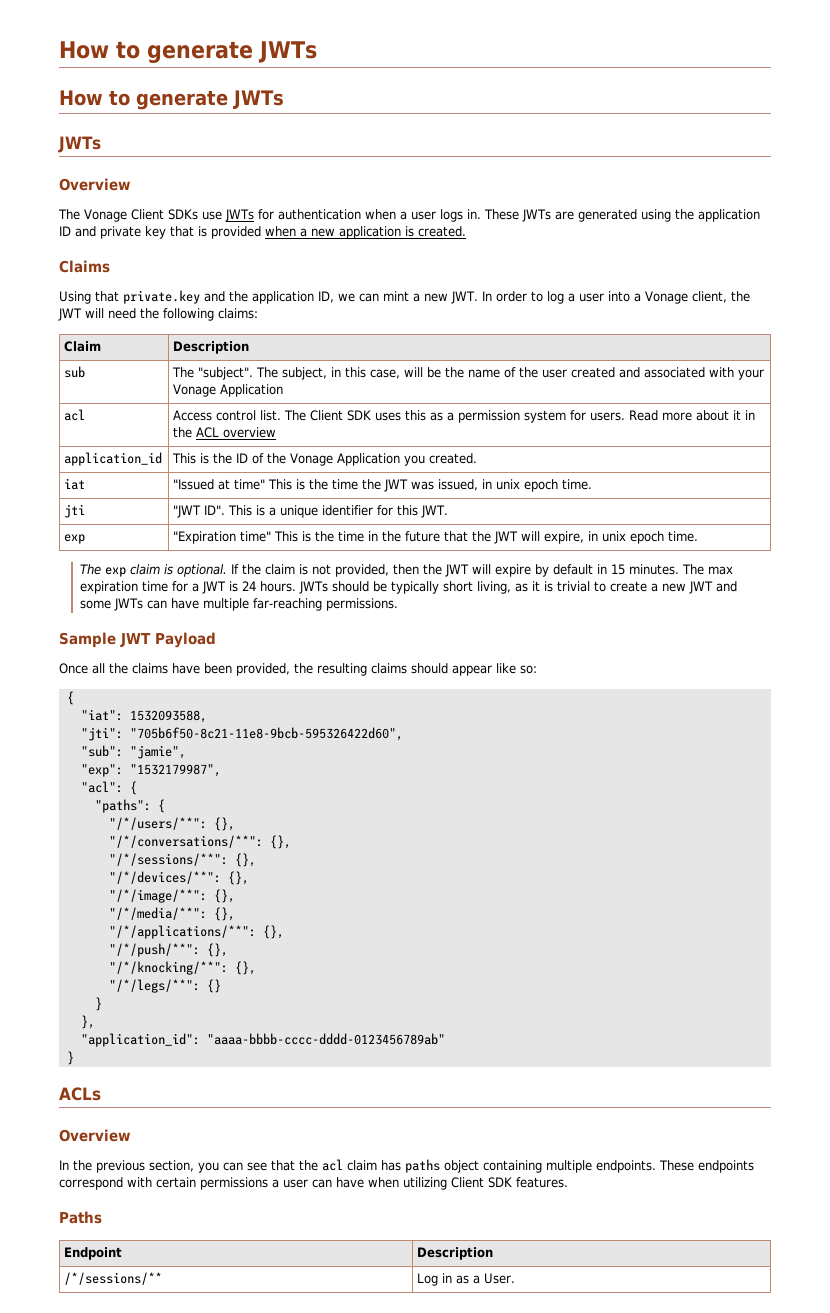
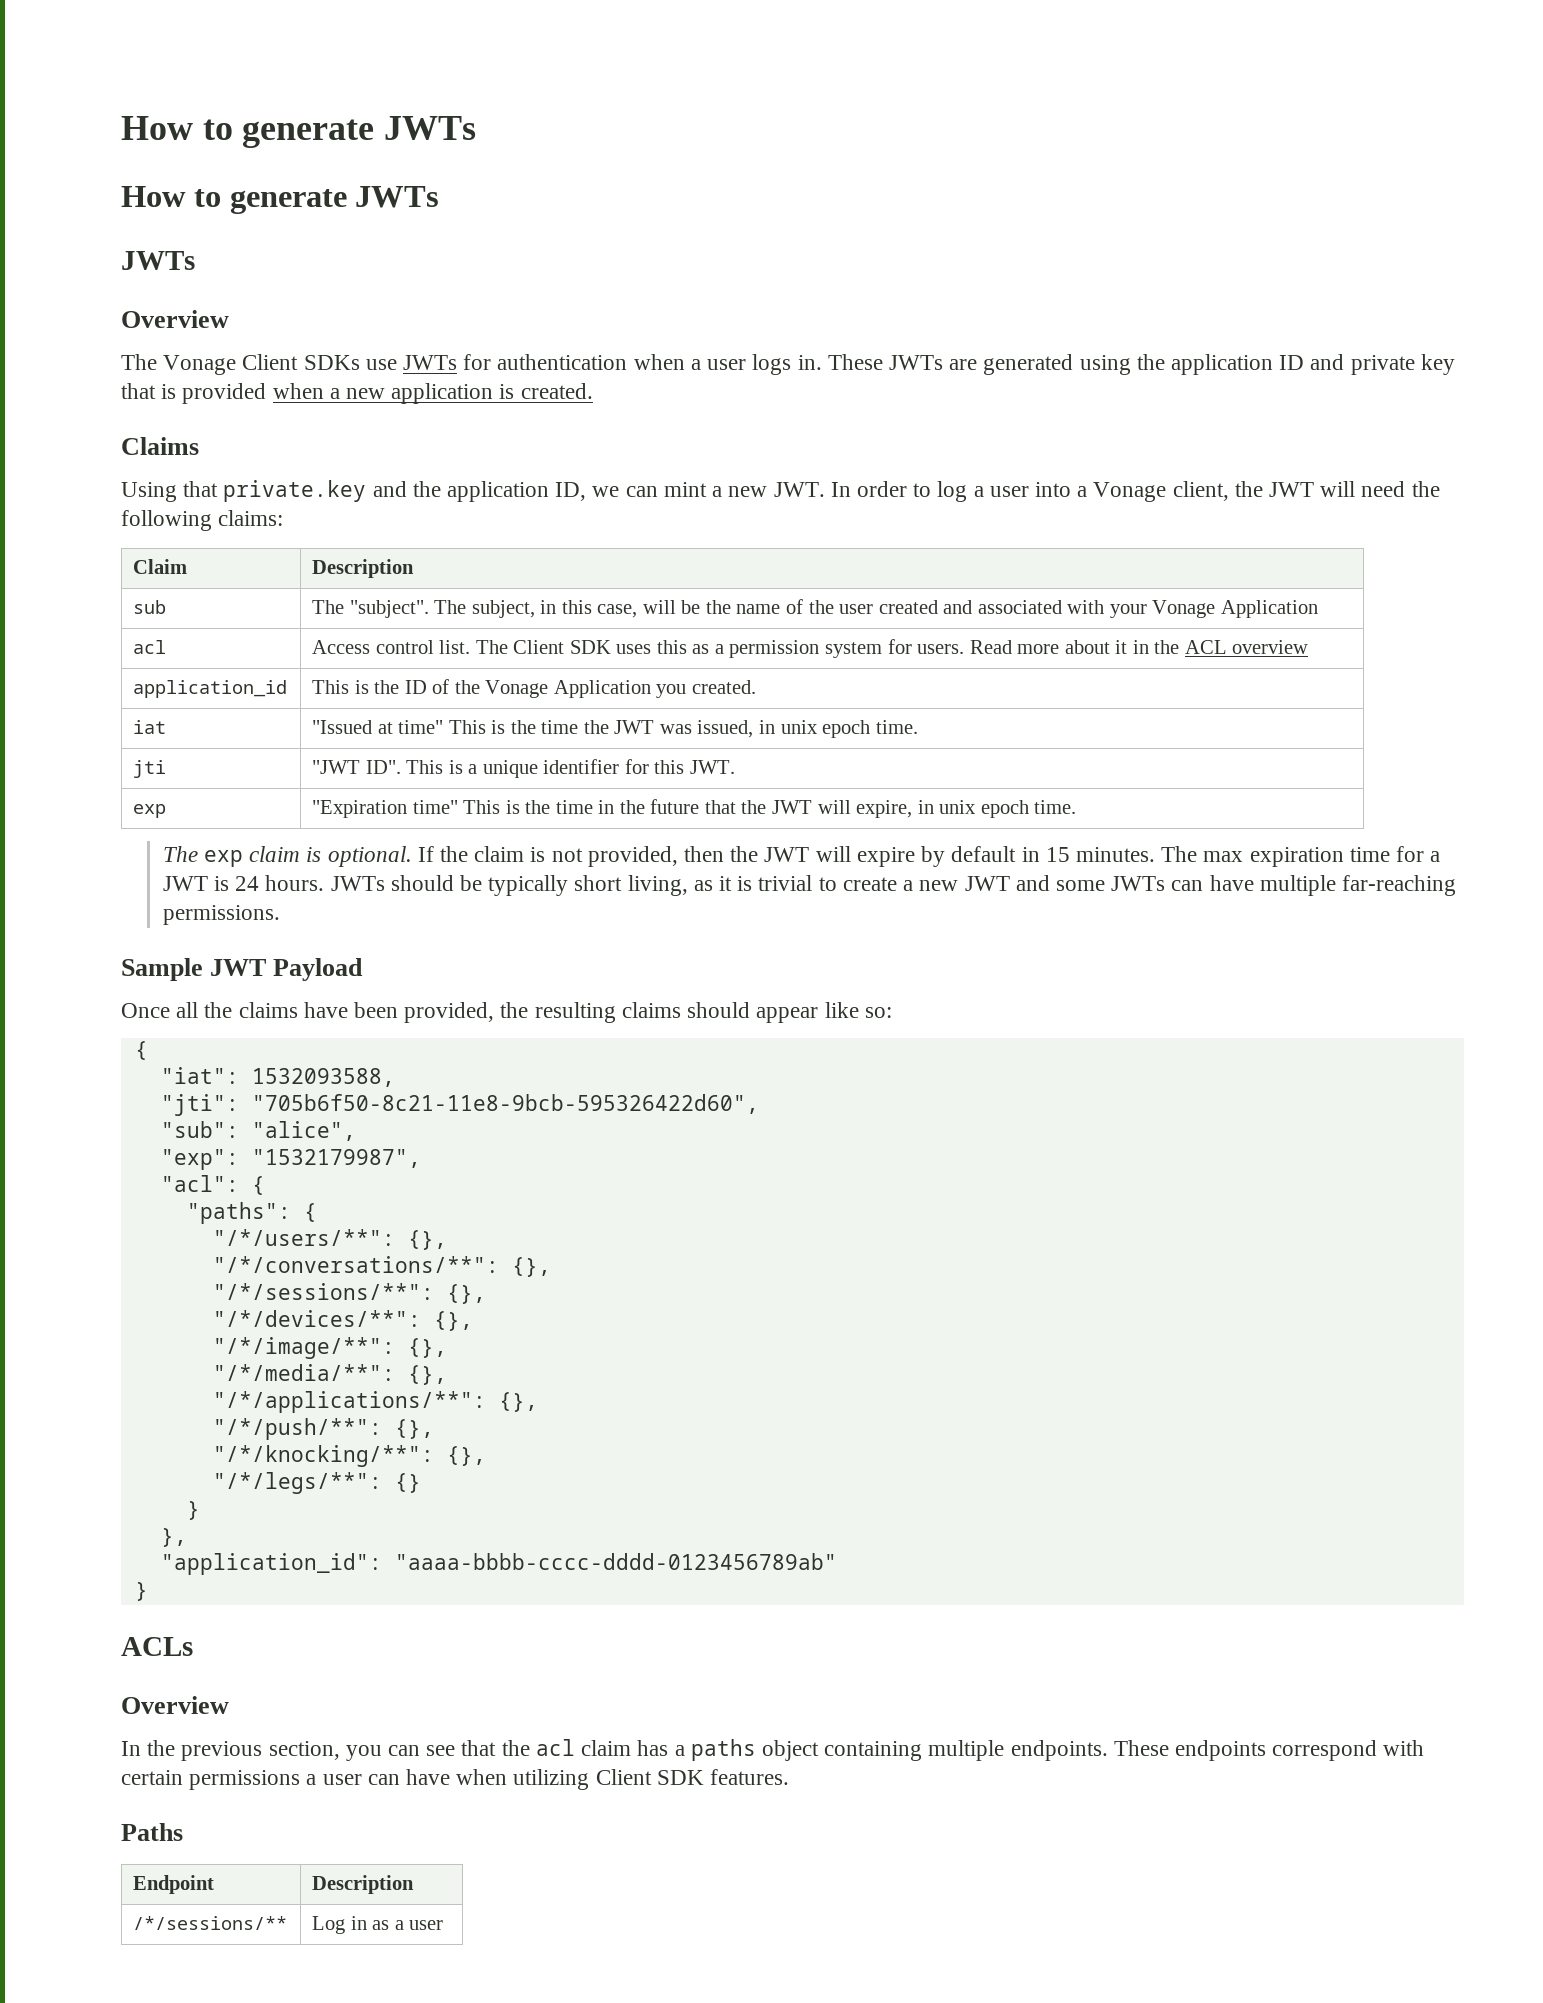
[129,745,186,759] "jamie", -> [251,1121,356,1141] "alice",
(401, 1165) none -> [674,1745,685,1756] a
[484,1273,516,1284] User. -> [409,1920,444,1930] user

